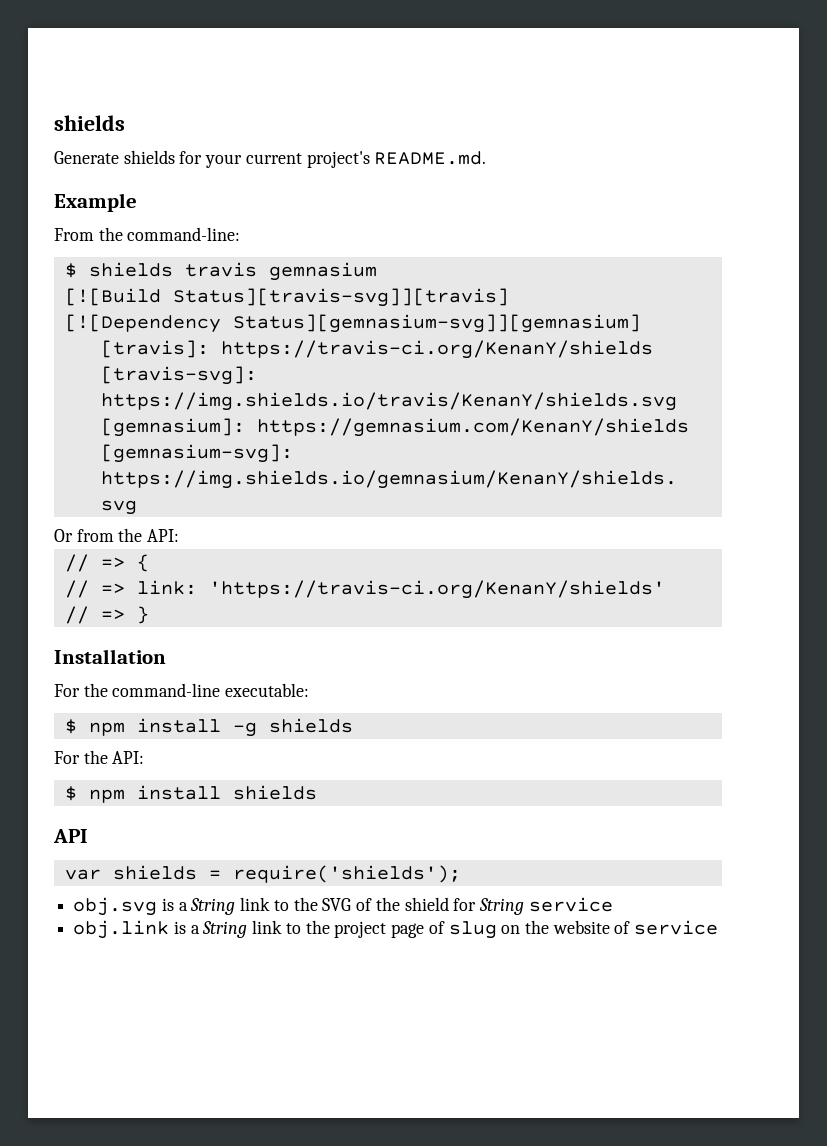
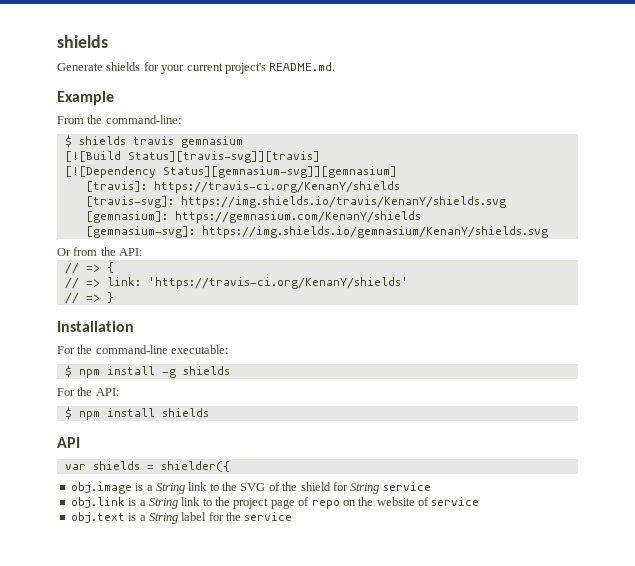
[232,865,461,883] [73,897,158,916] require('shields'); // obj.svg -> [160,461,230,472] [70,482,132,494] shielder({ // obj.image
[448,921,497,939] slug -> [311,500,340,509] repo
(719, 927) none -> [70,512,293,524] // obj.text is a String label for the service

